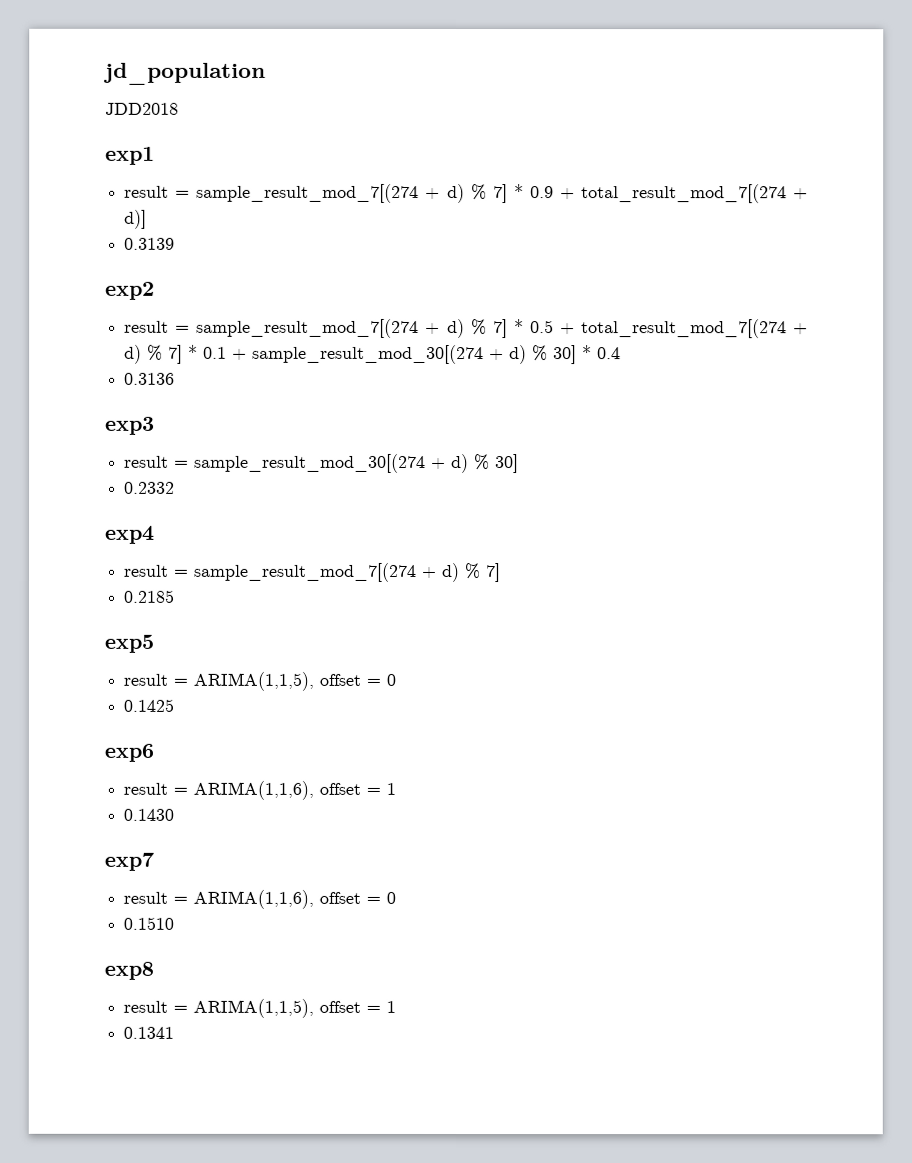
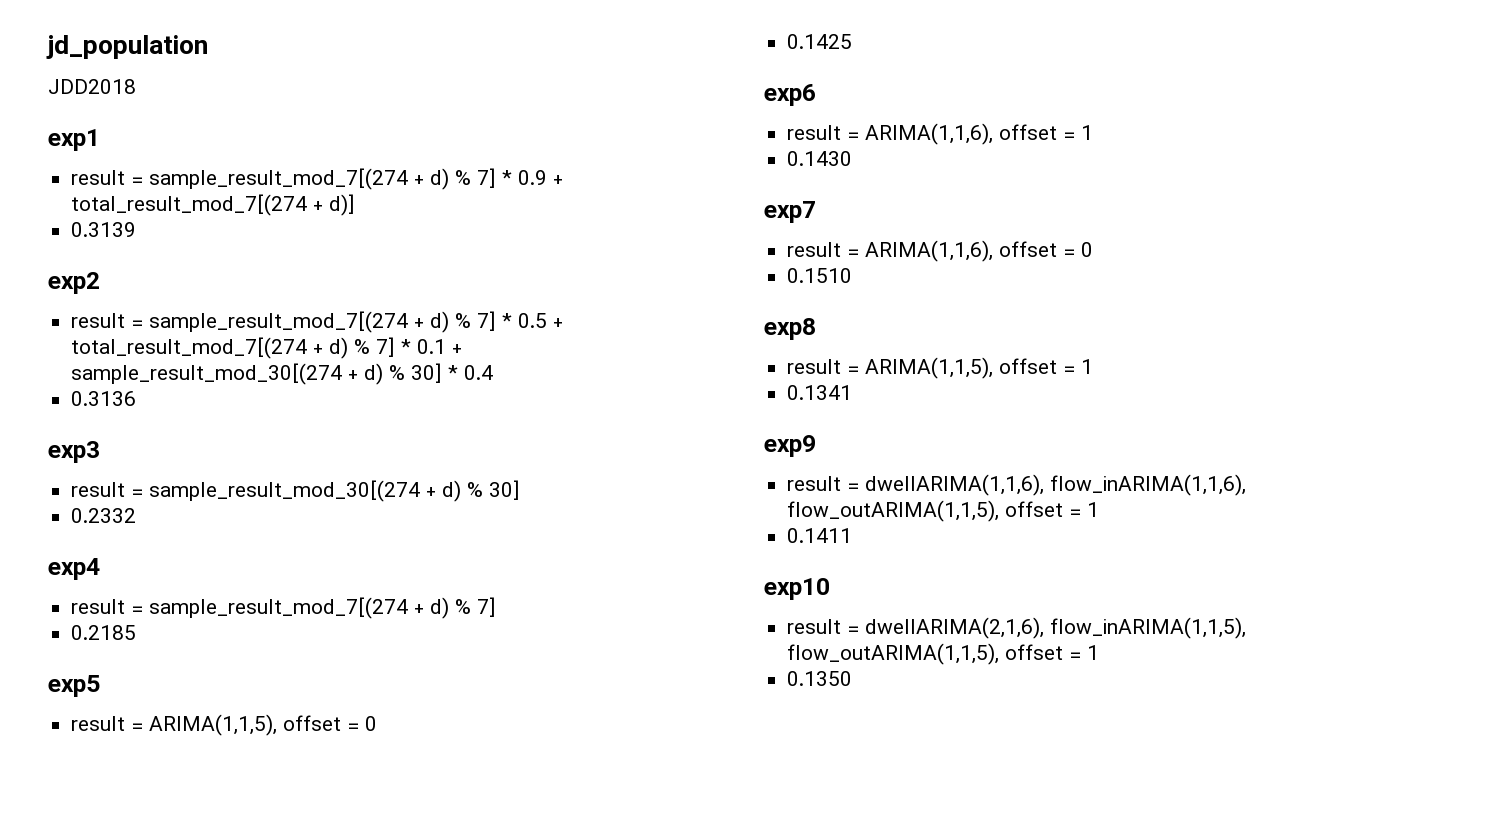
(175, 1032) none -> [764,435,816,457] [787,474,1247,496] [787,500,1100,522] [787,528,853,543] [764,578,830,600] [787,617,1247,639] [787,643,1100,665] [787,671,853,686] // exp9 // result = dwellARIMA(1,1,6), flow_inARIMA(1,1,6), flow_outARIMA(1,1,5), offset = 1 // 0.1411 // exp10 // result = dwellARIMA(2,1,6), flow_inARIMA(1,1,5), flow_outARIMA(1,1,5), offset = 1 // 0.1350

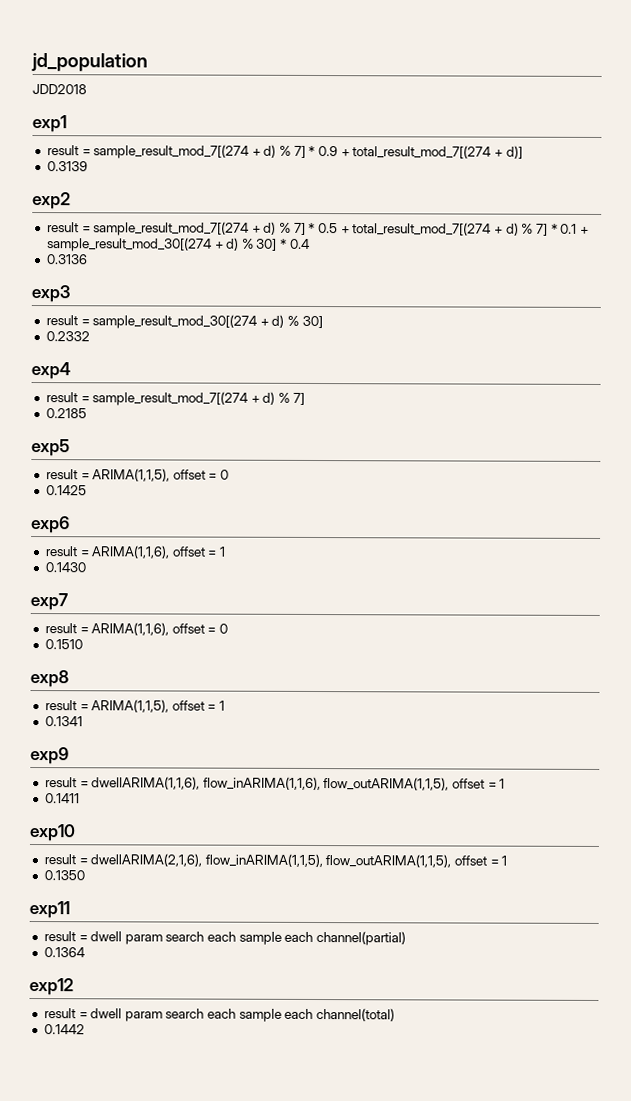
(853, 678) none -> [29,901,70,919] [43,931,407,946] [43,947,85,958] [29,978,74,996] [43,1008,396,1022] [43,1024,85,1035] // exp11 // result = dwell param search each sample each channel(partial) // 0.1364 // exp12 // result = dwell param search each sample each channel(total) // 0.1442

